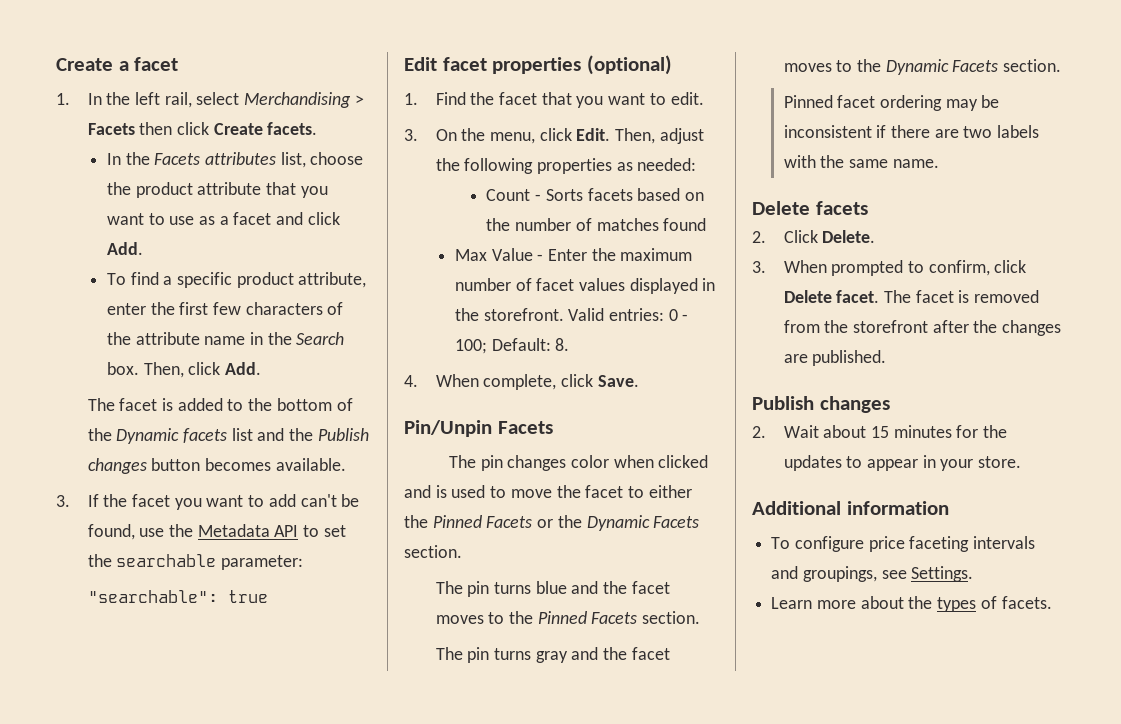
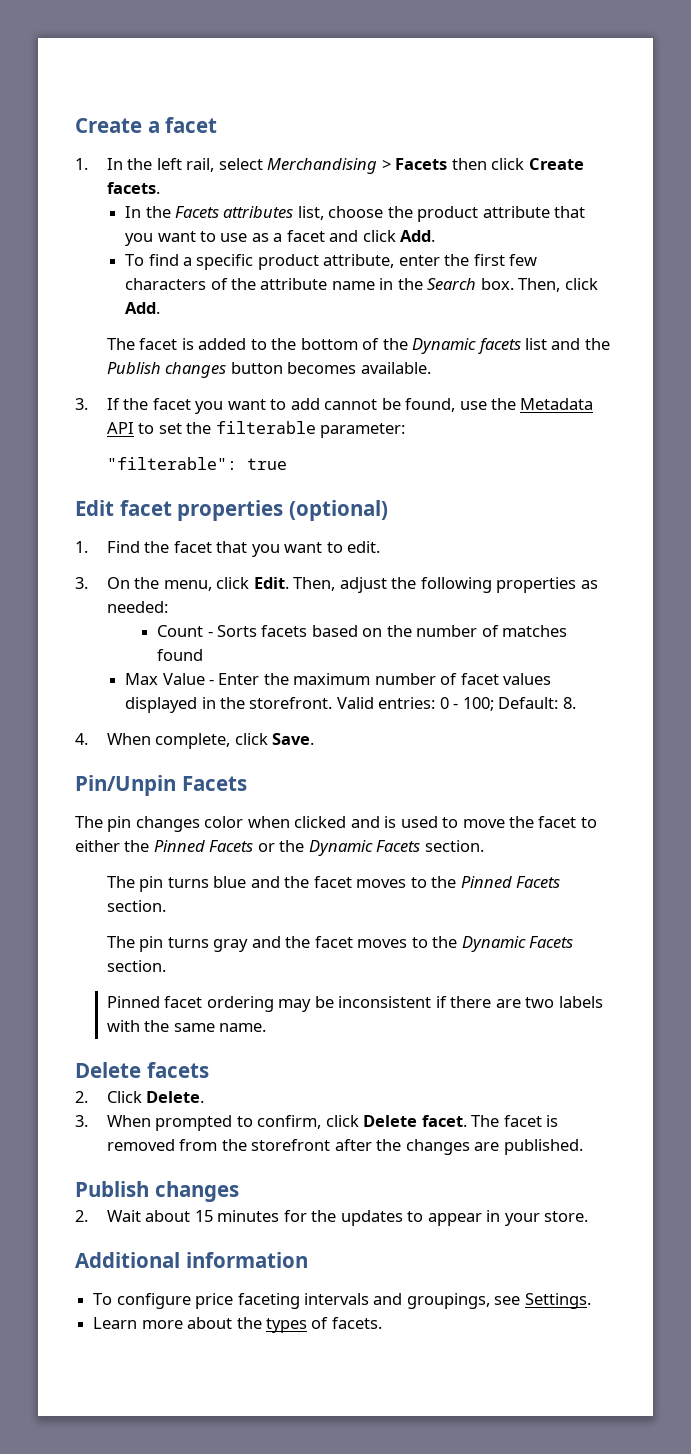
[300,494,337,507] can't -> [324,399,378,410] cannot
[116,554,217,567] searchable -> [215,421,316,434] filterable
[87,590,218,603] "searchable": -> [106,457,237,470] "filterable":

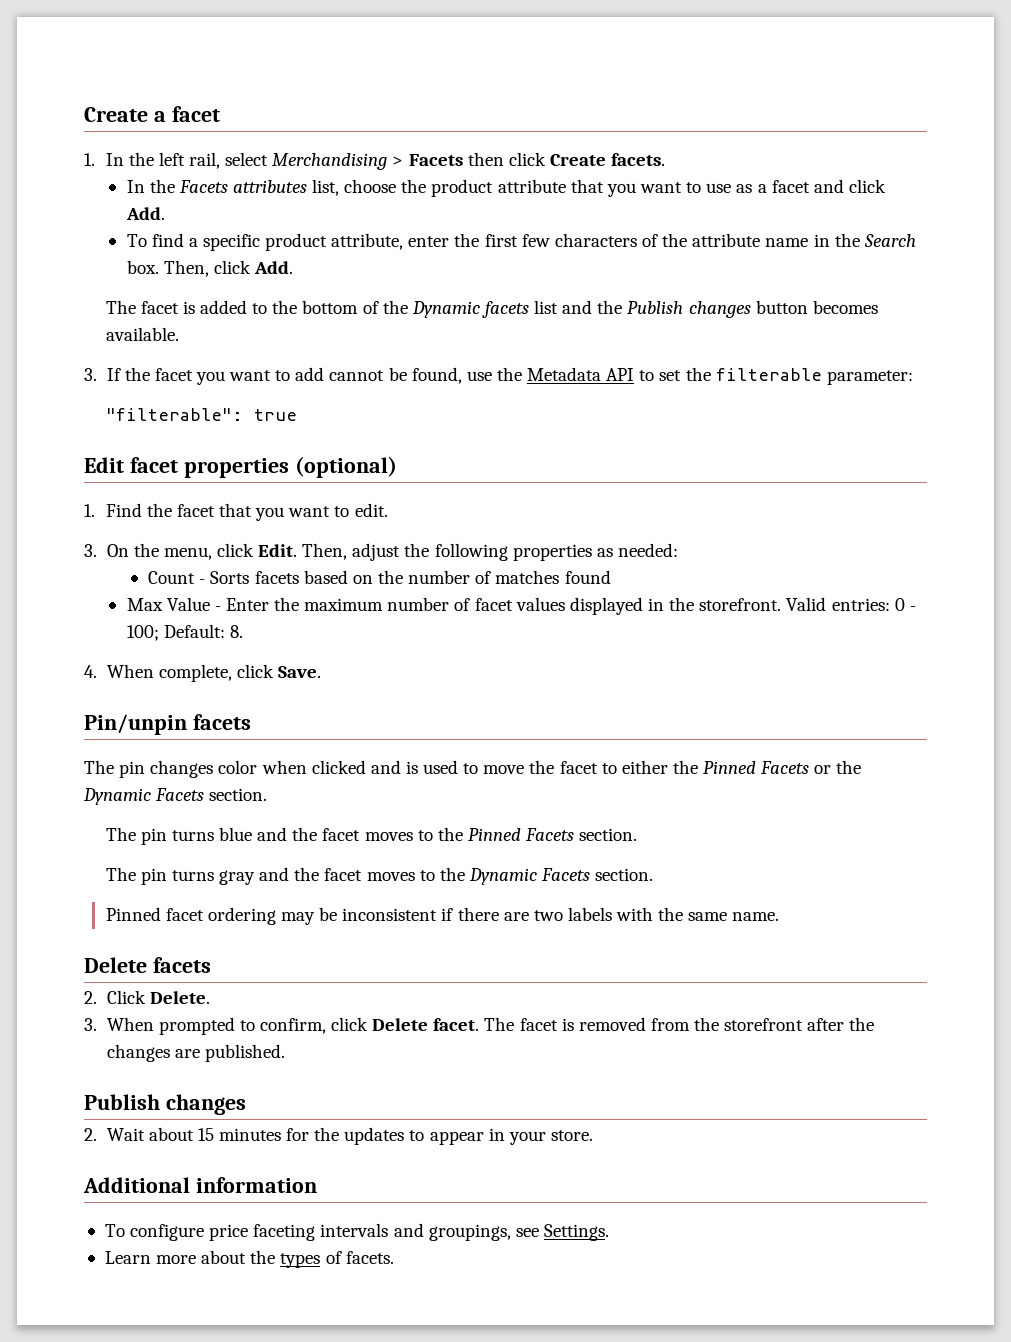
[75,775,247,796] Pin/Unpin Facets -> [84,714,251,735] Pin/unpin facets

